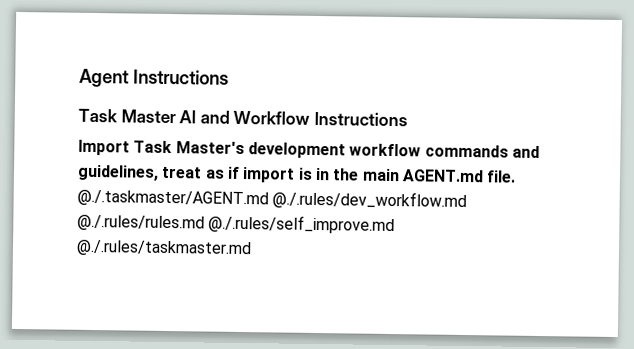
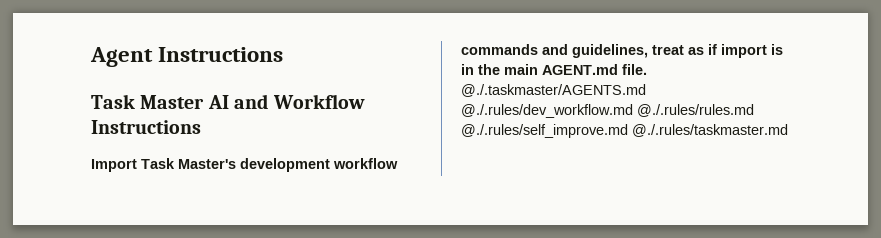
[77,189,269,208] @./.taskmaster/AGENT.md -> [461,84,646,97] @./.taskmaster/AGENTS.md

